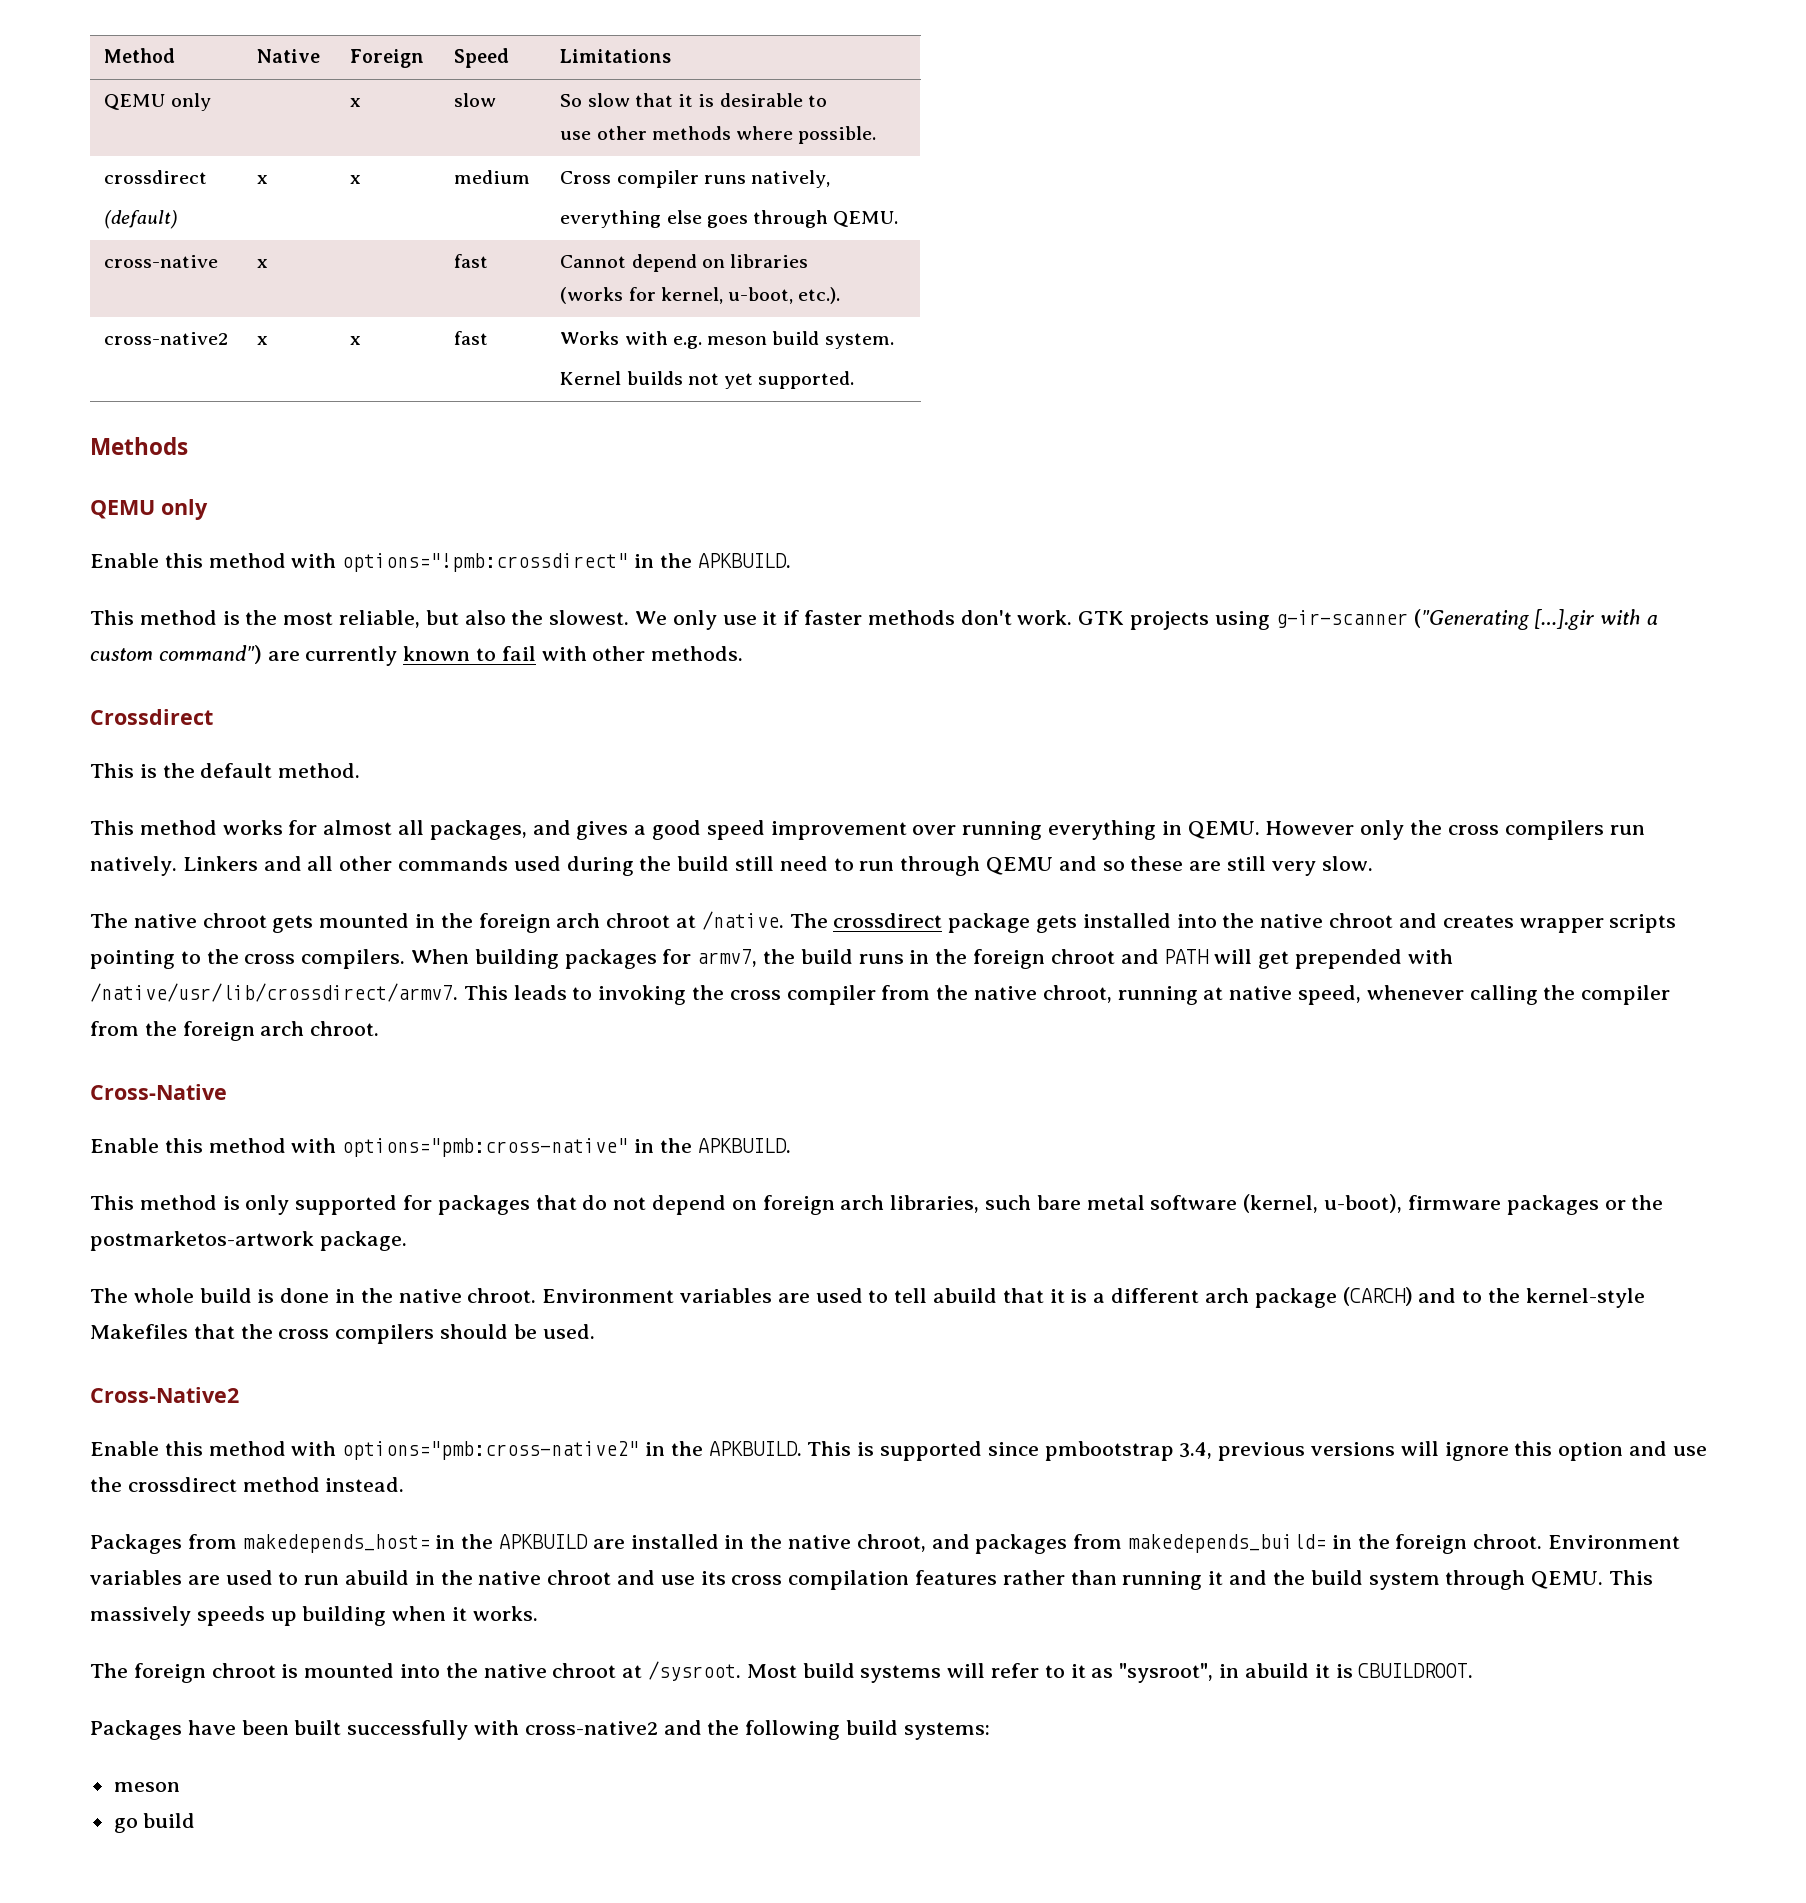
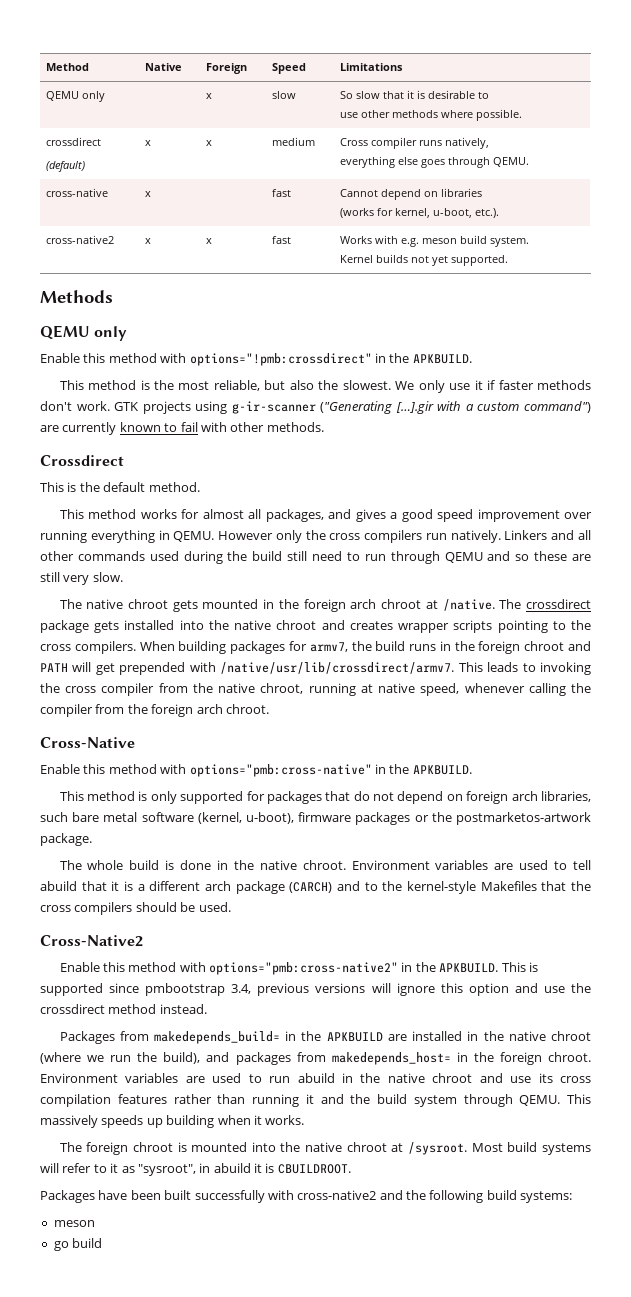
[242,1534,430,1553] makedepends_host= -> [154,1031,281,1044] makedepends_build=
[856,1534,926,1552] chroot, -> [551,1031,592,1041] [40,1052,201,1064] chroot (where we run the build),
[1128,1534,1327,1553] makedepends_build= -> [331,1052,451,1065] makedepends_host=

